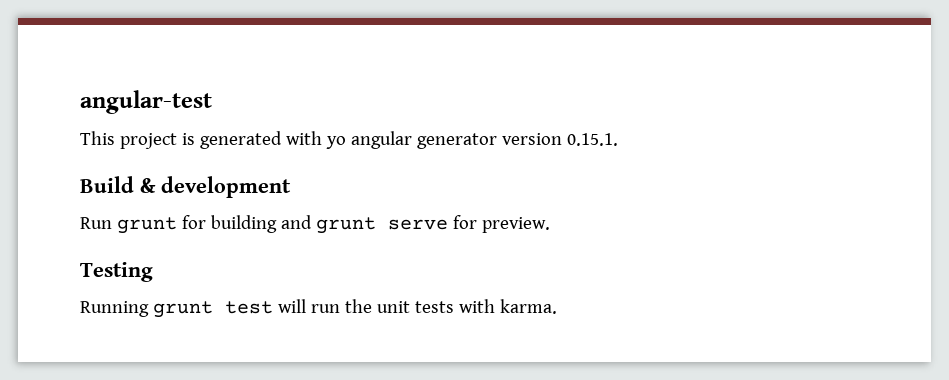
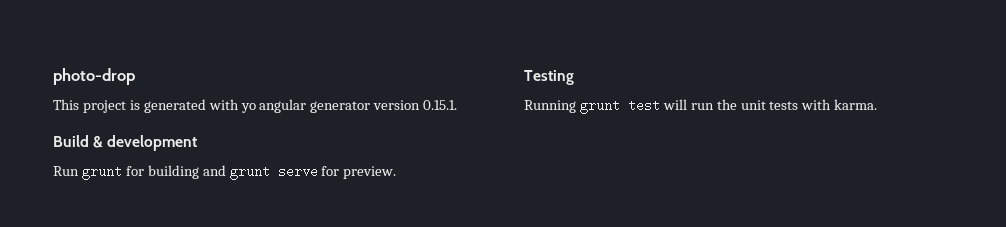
[80,90,212,114] angular-test -> [53,68,135,85] photo-drop

